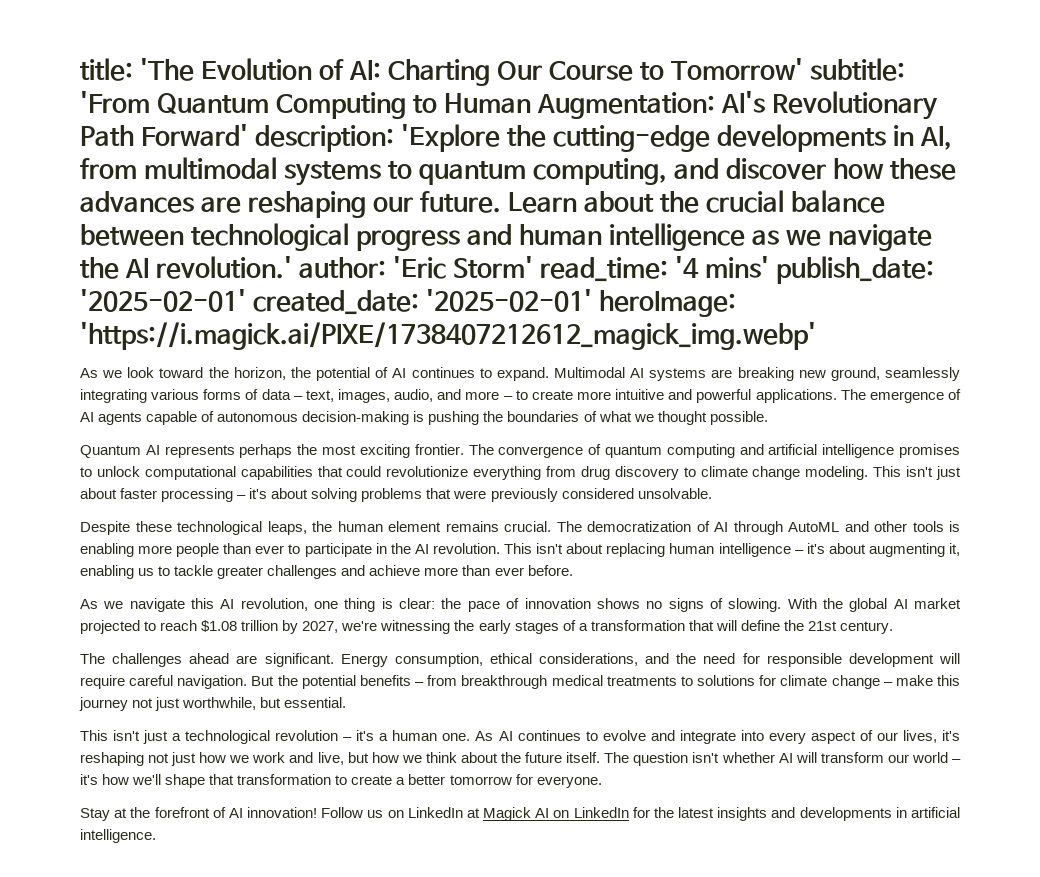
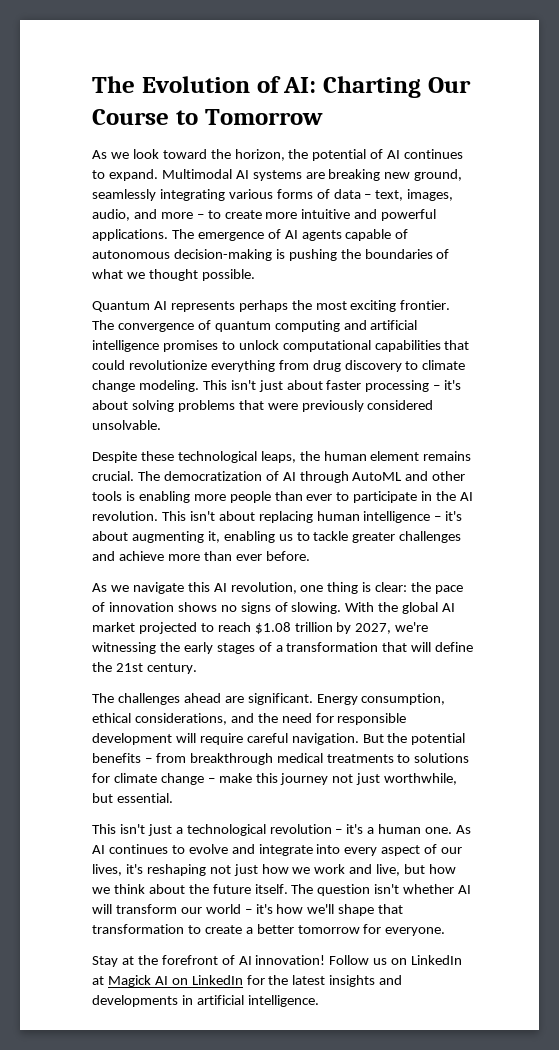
[80,58,195,81] title: 'The -> [92,76,135,93] The
[671,58,906,81] [80,91,939,120] [80,124,953,152] [80,157,957,186] [80,190,886,218] [80,223,933,251] [80,256,935,284] [80,289,737,317] [80,322,816,350] Tomorrow' subtitle: 'From Quantum Computing to Human Augmentation: AI's Revolutionary Path Forward' description: 'Explore the cutting-edge developments in AI, from multimodal systems to quantum computing, and discover how these advances are reshaping our future. Learn about the crucial balance between technological progress and human intelligence as we navigate the AI revolution.' author: 'Eric Storm' read_time: '4 mins' publish_date: '2025-02-01' created_date: '2025-02-01' heroImage: 'https://i.magick.ai/PIXE/1738407212612_magick_img.webp' -> [204,109,323,125] Tomorrow

